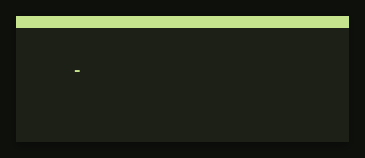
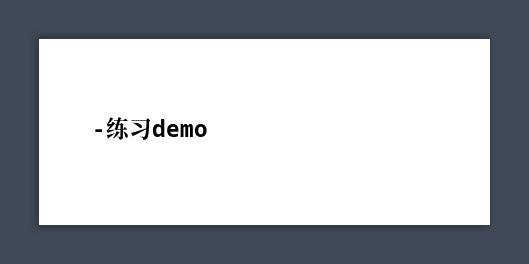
(81, 73) none -> [106,117,208,140] 练习demo

